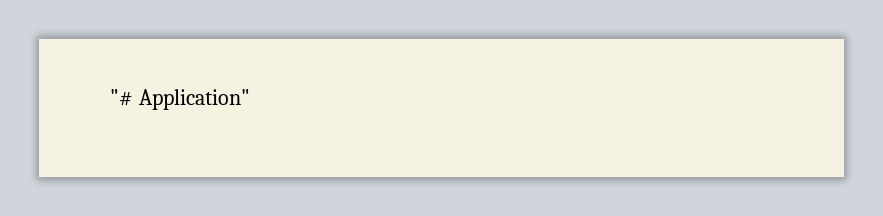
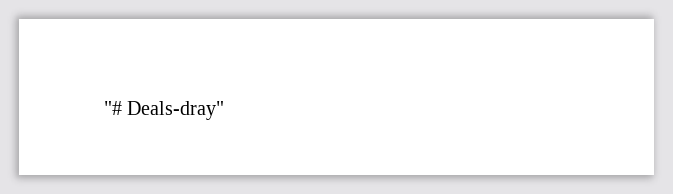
[138,89,250,110] Application" -> [127,101,225,120] Deals-dray"

